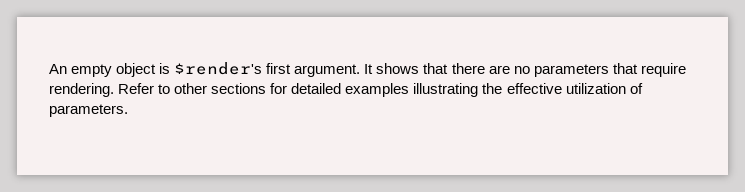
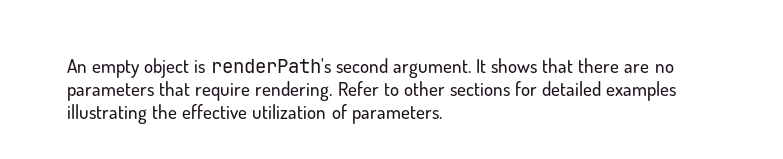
[174,62,292,75] $render's first -> [210,58,388,73] renderPath's second

